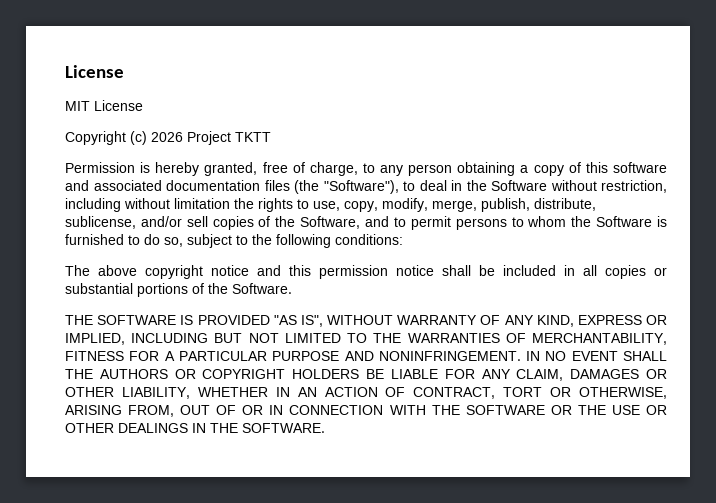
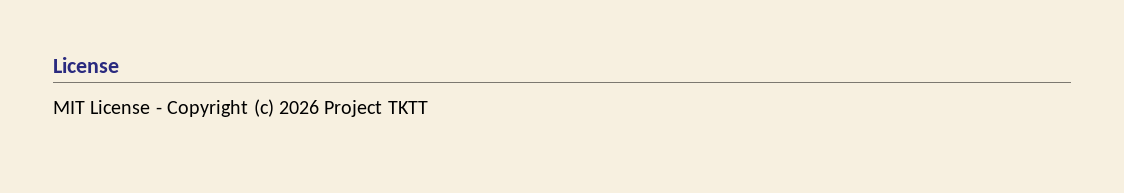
(143, 105) // -> [155,107,162,114] -
[65,162,667,176] [65,180,667,194] [65,198,596,212] [65,216,668,230] [65,234,403,248] [65,265,667,279] [65,283,292,297] [65,315,667,327] [65,333,667,345] [65,351,667,361] [65,369,667,381] [65,387,667,399] [65,405,668,417] [65,423,325,433] // Permission is hereby granted, free of charge, to any person obtaining a copy of this software and associated documentation files (the "Software"), to deal in the Software without restriction, including without limitation the rights to use, copy, modify, merge, publish, distribute, sublicense, and/or sell copies of the Software, and to permit persons to whom the Software is furnished to do so, subject to the following conditions: // The above copyright notice and this permission notice shall be included in all copies or substantial portions of the Software. // THE SOFTWARE IS PROVIDED "AS IS", WITHOUT WARRANTY OF ANY KIND, EXPRESS OR IMPLIED, INCLUDING BUT NOT LIMITED TO THE WARRANTIES OF MERCHANTABILITY, FITNESS FOR A PARTICULAR PURPOSE AND NONINFRINGEMENT. IN NO EVENT SHALL THE AUTHORS OR COPYRIGHT HOLDERS BE LIABLE FOR ANY CLAIM, DAMAGES OR OTHER LIABILITY, WHETHER IN AN ACTION OF CONTRACT, TORT OR OTHERWISE, ARISING FROM, OUT OF OR IN CONNECTION WITH THE SOFTWARE OR THE USE OR OTHER DEALINGS IN THE SOFTWARE. -> (428, 107) none

